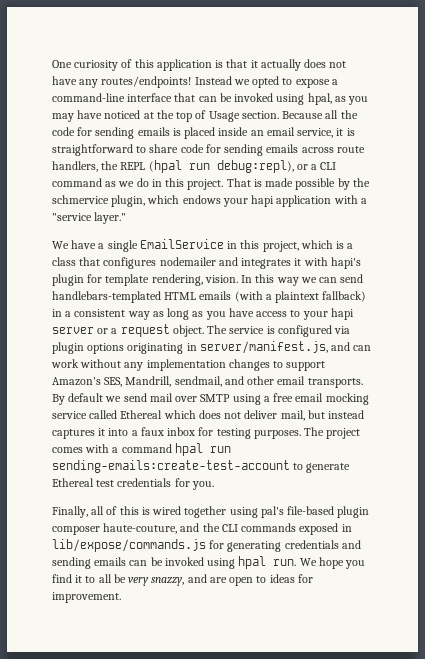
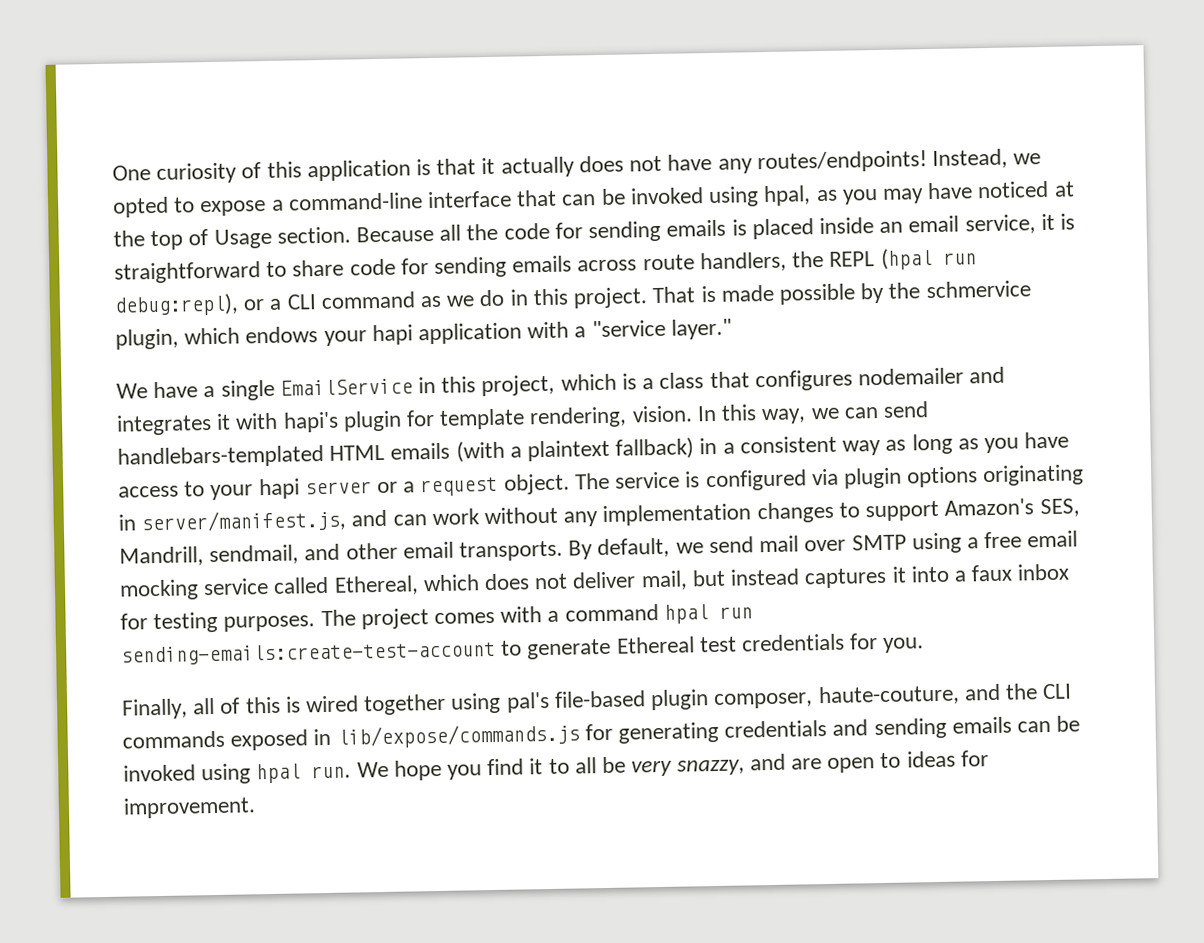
[194,76,232,85] Instead -> [931,148,1008,170] Instead,
[276,277,299,286] way -> [761,408,807,425] way,
[68,393,104,402] default -> [597,537,671,559] default,
[120,410,163,419] Ethereal -> [333,575,419,596] Ethereal,
[52,526,100,535] composer -> [714,692,814,710] composer,

